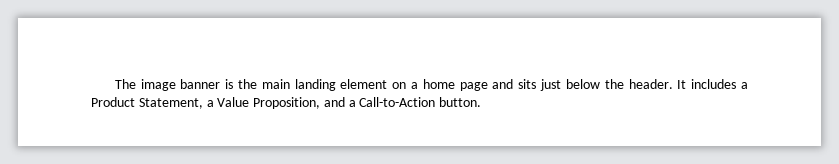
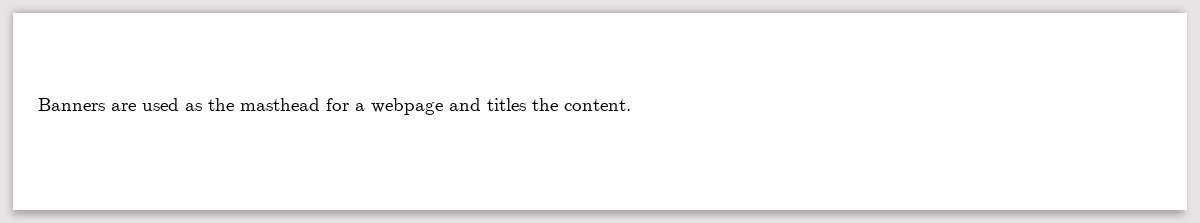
[114,79,749,91] [91,97,482,109] The image banner is the main landing element on a home page and sits just below the header. It includes a Product Statement, a Value Proposition, and a Call-to-Action button. -> [38,98,631,115] Banners are used as the masthead for a webpage and titles the content.

